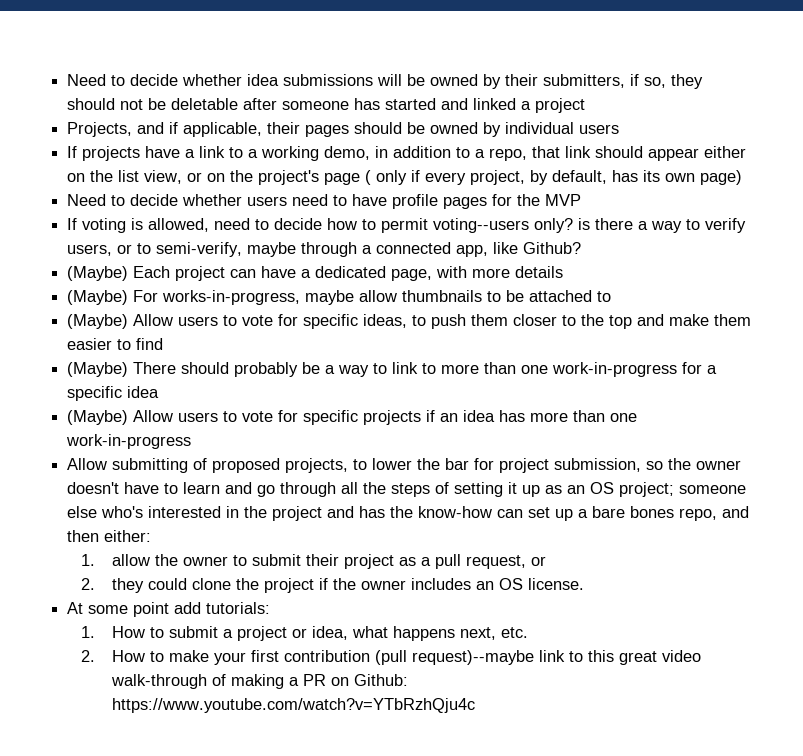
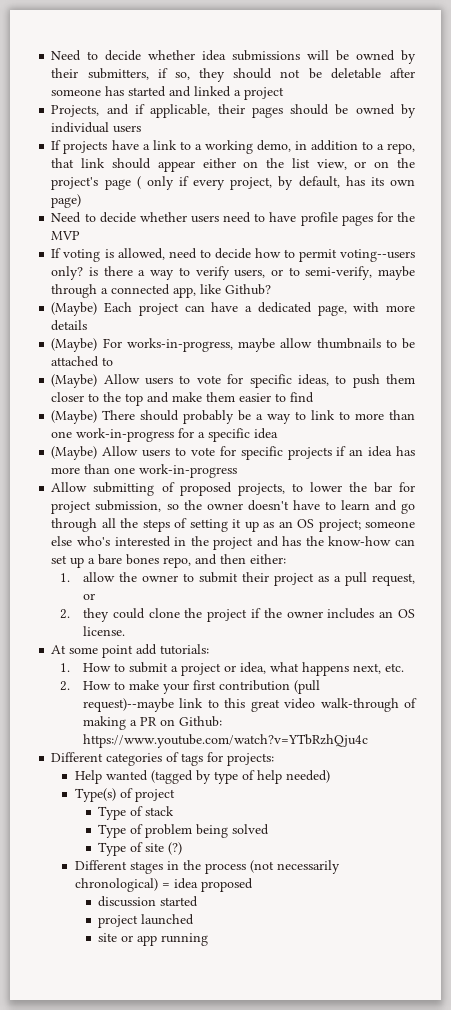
(476, 705) none -> [51,752,275,766] [74,770,330,784] [74,788,175,802] [98,806,175,820] [98,824,270,838] [98,842,183,856] [74,860,340,874] [74,878,253,892] [98,896,199,907] [98,914,195,928] [98,933,209,946] // Different categories of tags for projects: // Help wanted (tagged by type of help needed) // Type(s) of project // Type of stack // Type of problem being solved // Type of site (?) // Different stages in the process (not necessarily chronological) = idea proposed // discussion started // project launched // site or app running

